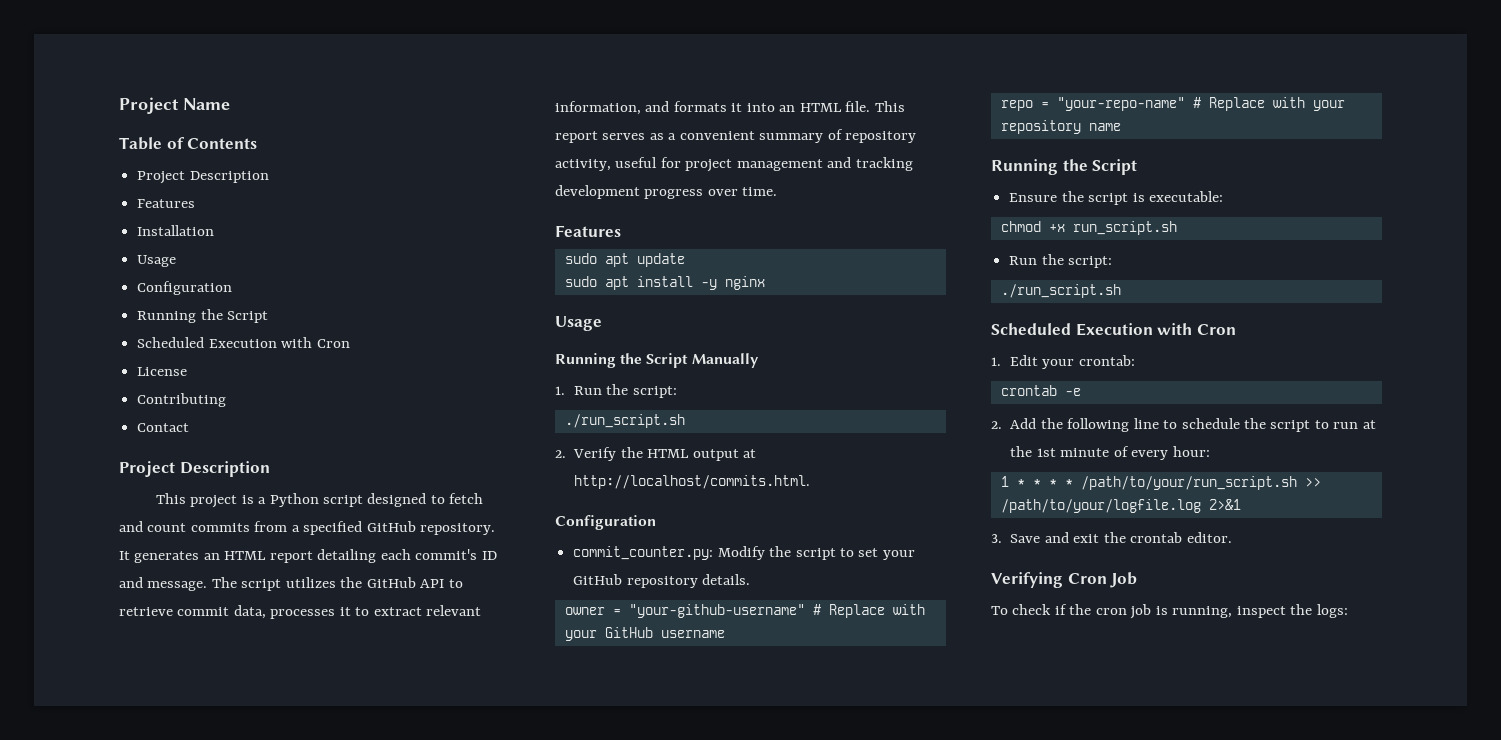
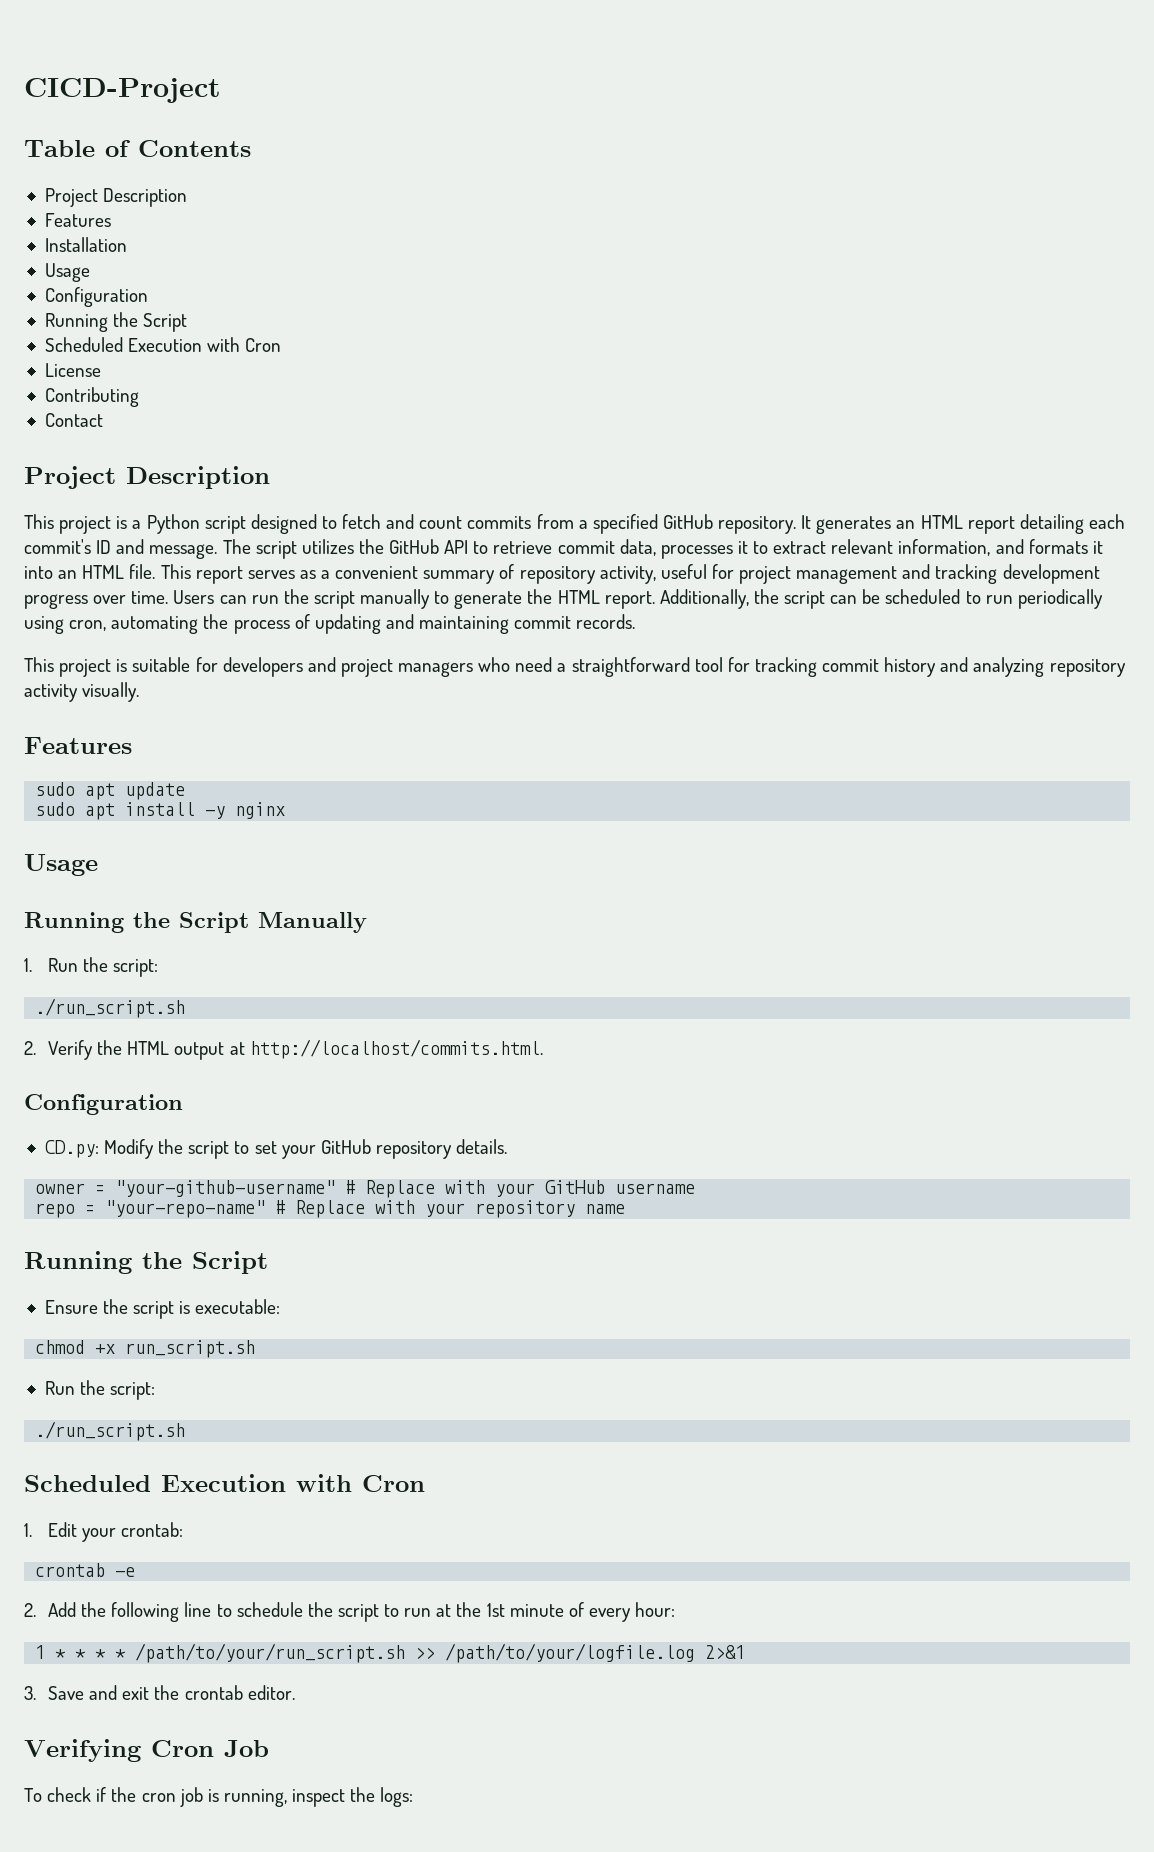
[119,97,230,114] Project Name -> [24,78,221,103] CICD-Project
(778, 191) none -> [173,589,1103,609] [24,614,636,634] [24,657,1126,677] [24,682,140,702] Users can run the script manually to generate the HTML report. Additionally, the script can be scheduled to run periodically using cron, automating the process of updating and maintaining commit records. // This project is suitable for developers and project managers who need a straightforward tool for tracking commit history and analyzing repository activity visually.
[573,546,714,560] commit_counter.py: -> [44,1140,99,1158] CD.py:

